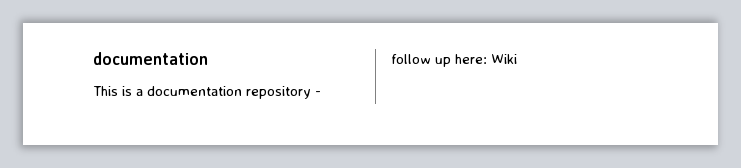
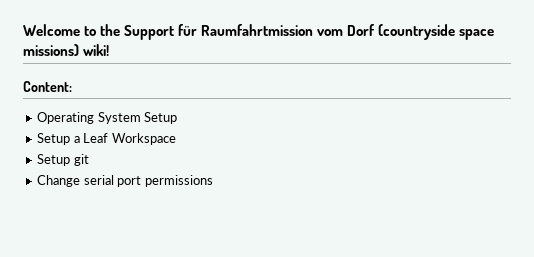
[93,52,208,65] [93,86,321,99] [391,54,517,67] documentation // This is a documentation repository - follow up here: Wiki -> [23,24,495,40] [23,44,110,56] [23,81,72,92] [37,112,178,124] [37,133,176,145] [37,154,89,166] [37,175,213,187] Welcome to the Support für Raumfahrtmission vom Dorf (countryside space missions) wiki! // Content: // Operating System Setup // Setup a Leaf Workspace // Setup git // Change serial port permissions

